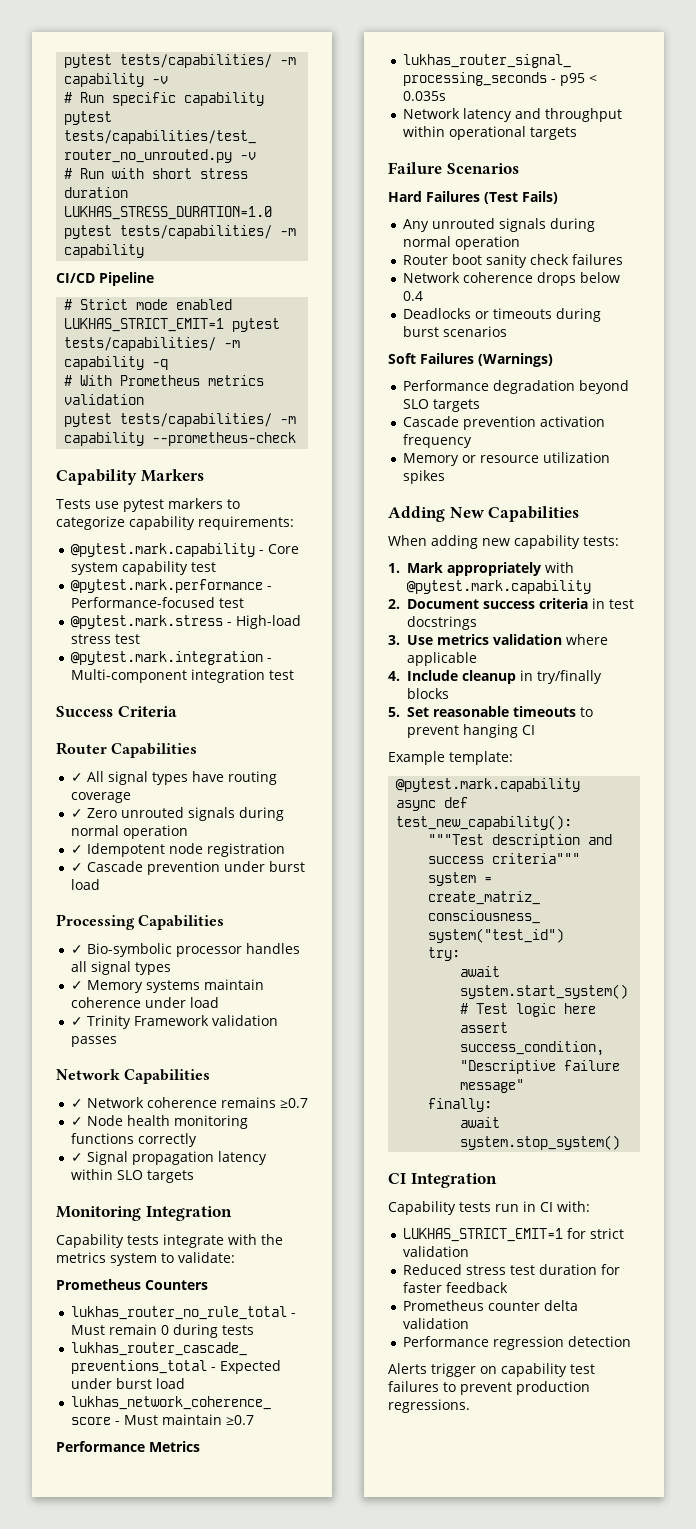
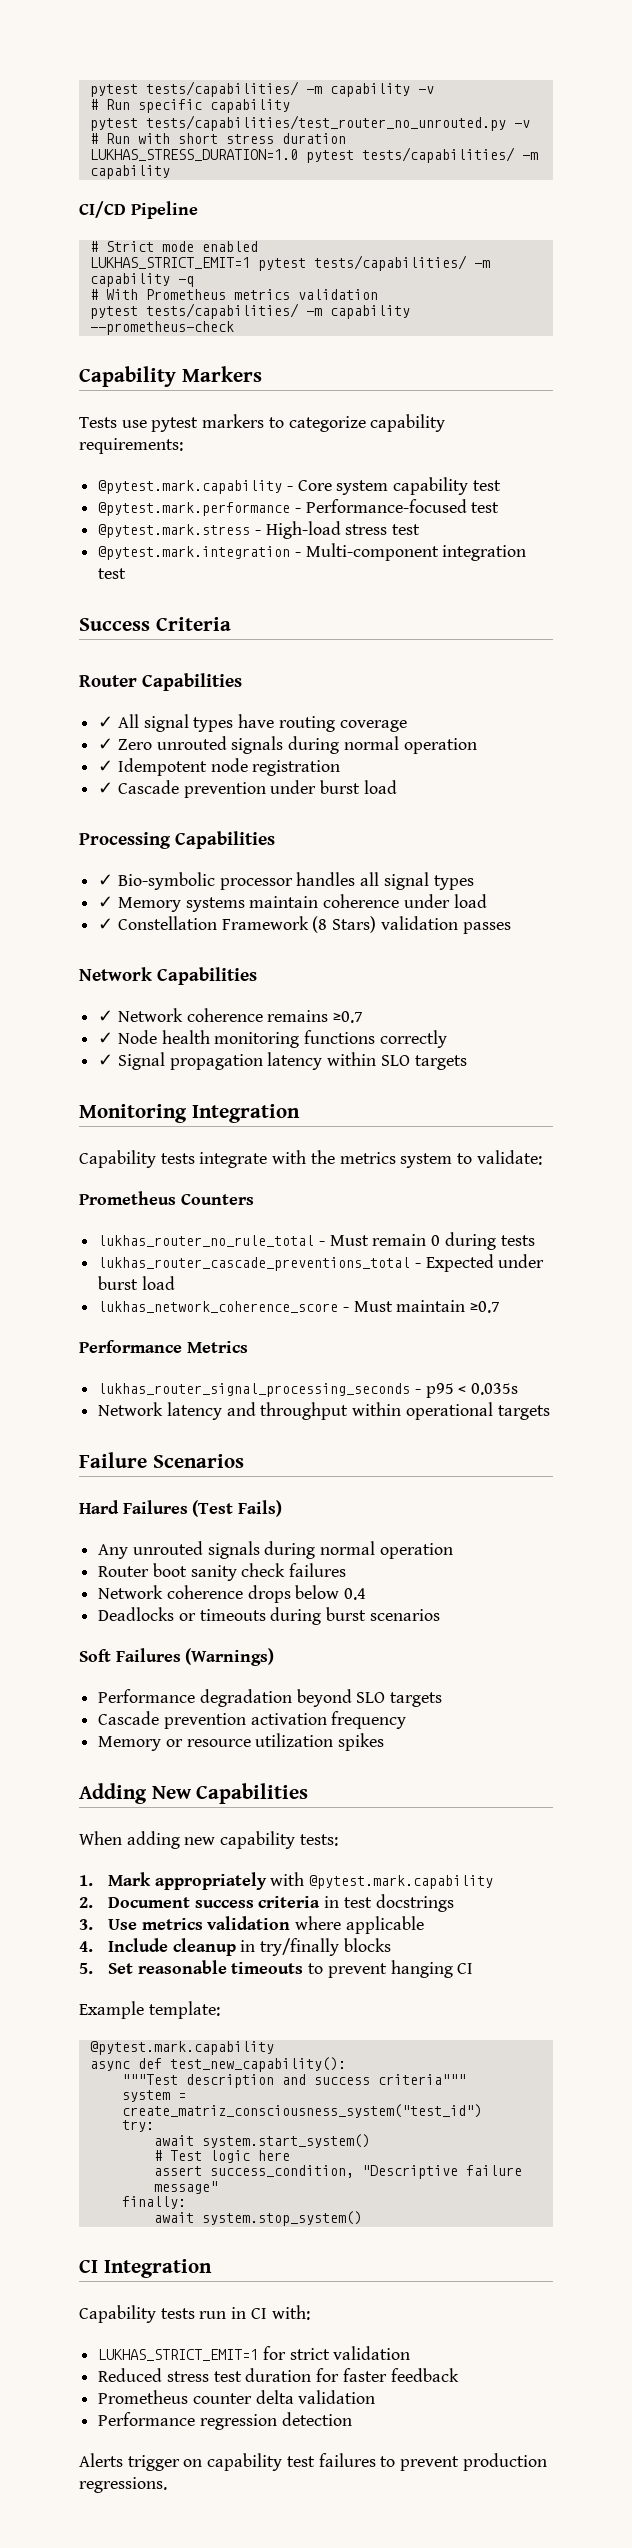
[86,1015,209,1029] Trinity Framework -> [117,916,377,933] Constellation Framework (8 Stars)

